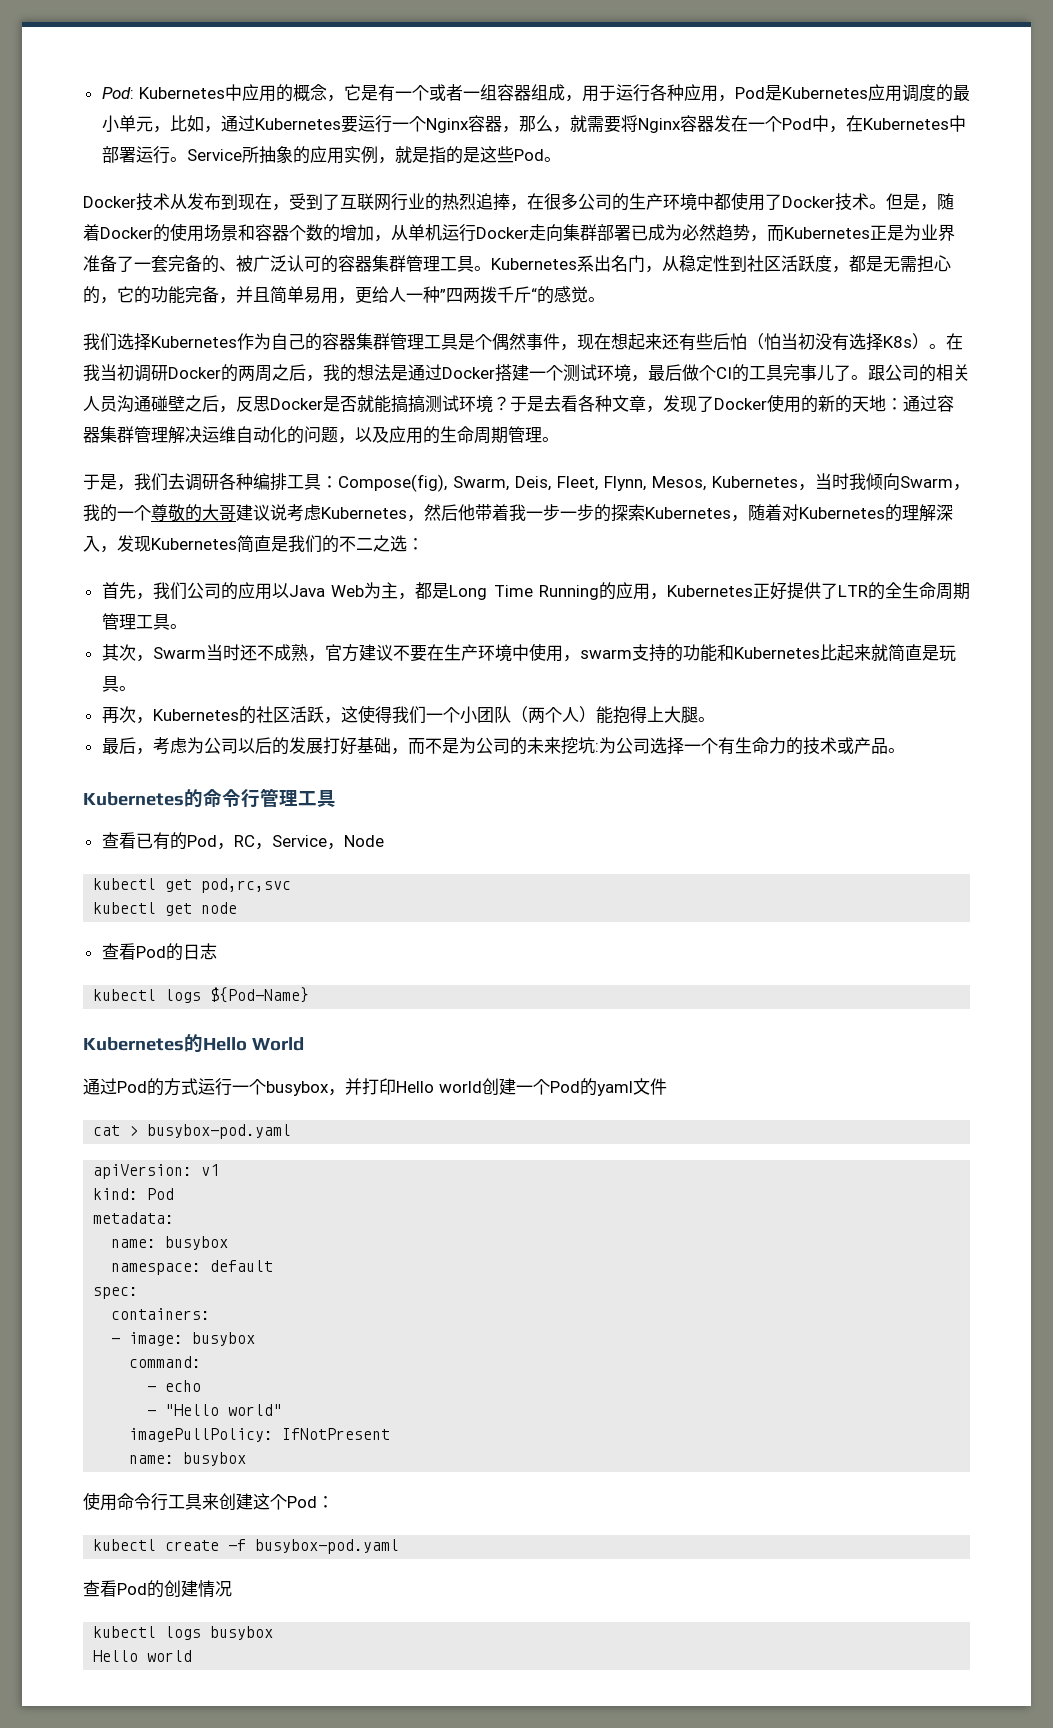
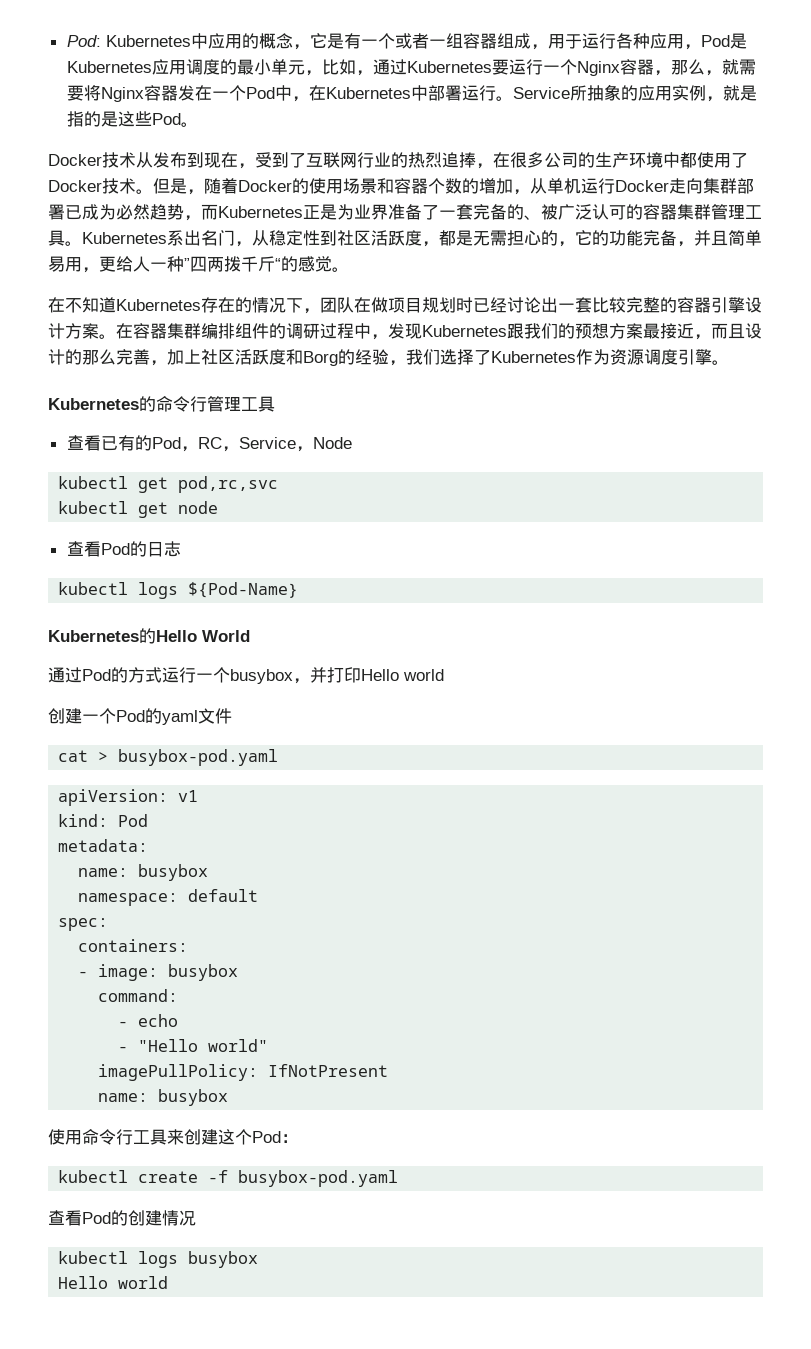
(605, 299) none -> [48,297,762,314] [48,323,762,340] [48,349,406,366] 在不知道Kubernetes存在的情况下，团队在做项目规划时已经讨论出一套比较完整的容器引擎设计方案。在容器集群编排组件的调研过程中，发现Kubernetes跟我们的预想方案最接近，而且设计的那么完善，加上社区活跃度和Borg的经验，
(151, 342) none -> [474,350,491,365] 了
[271,333,963,351] [83,364,970,382] [83,394,954,413] [83,426,559,444] [83,473,970,492] [83,504,953,522] [83,535,424,553] [101,582,970,600] [101,613,187,630] [101,643,956,662] [101,676,136,692] [101,705,715,724] [101,737,888,755] 自己的容器集群管理工具是个偶然事件，现在想起来还有些后怕（怕当初没有选择K8s）。在我当初调研Docker的两周之后，我的想法是通过Docker搭建一个测试环境，最后做个CI的工具完事儿了。跟公司的相关人员沟通碰壁之后，反思Docker是否就能搞搞测试环境？于是去看各种文章，发现了Docker使用的新的天地：通过容器集群管理解决运维自动化的问题，以及应用的生命周期管理。 // 于是，我们去调研各种编排工具：Compose(fig), Swarm, Deis, Fleet, Flynn, Mesos, Kubernetes，当时我倾向Swarm，我的一个尊敬的大哥建议说考虑Kubernetes，然后他带着我一步一步的探索Kubernetes，随着对Kubernetes的理解深入，发现Kubernetes简直是我们的不二之选： // 首先，我们公司的应用以Java Web为主，都是Long Time Running的应用，Kubernetes正好提供了LTR的全生命周期管理工具。 // 其次，Swarm当时还不成熟，官方建议不要在生产环境中使用，swarm支持的功能和Kubernetes比起来就简直是玩具。 // 再次，Kubernetes的社区活跃，这使得我们一个小团队（两个人）能抱得上大腿。 // 最后，考虑为公司以后的发展打好基础，而不是为公司的未来挖坑:为公司选择一个有生命力的技术或产品 -> [610,349,712,365] 资源调度引擎
(482, 1087) none -> (444, 675) //

